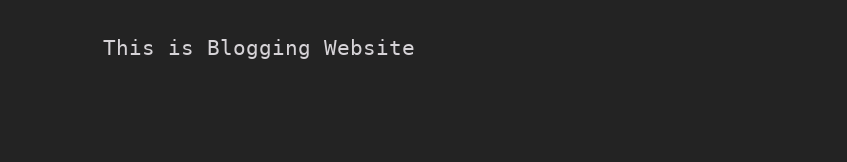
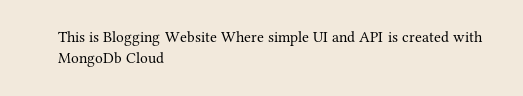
(415, 47) none -> [220,31,484,46] [58,52,165,67] Where simple UI and API is created with MongoDb Cloud

